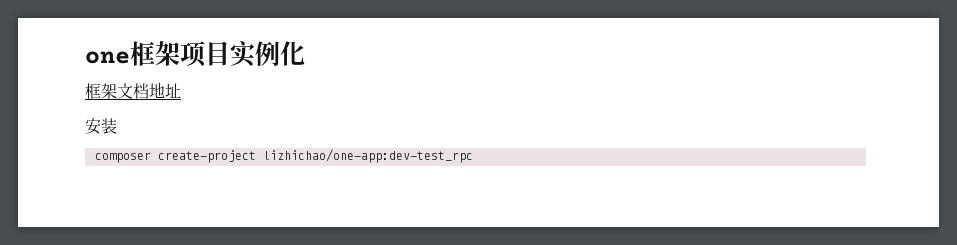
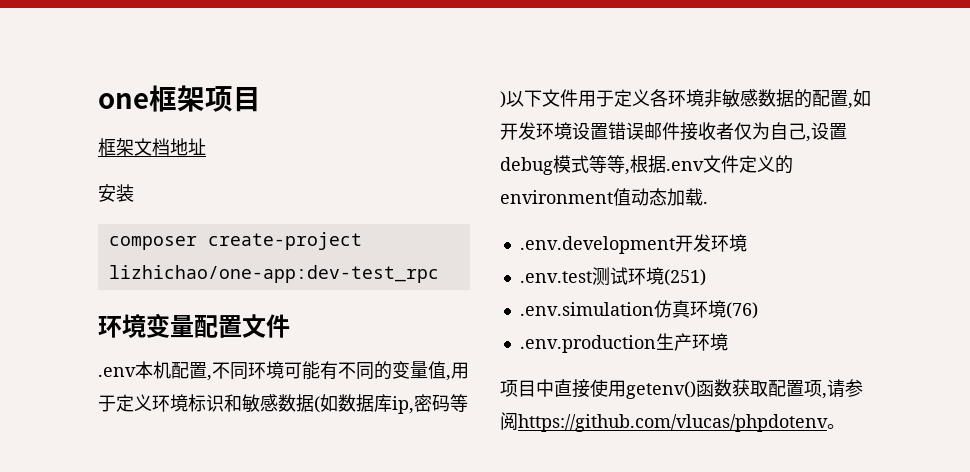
[230,41,305,67] 实例化 -> (261, 99) none
(473, 156) none -> [98,313,290,338] [98,361,469,381] [98,394,468,414] [500,89,871,109] [500,122,847,142] [500,155,793,175] [500,188,708,206] [519,234,747,254] [519,267,706,286] [519,300,758,319] [519,333,728,353] [500,379,863,399] [500,412,845,432] // 环境变量配置文件 // .env本机配置,不同环境可能有不同的变量值,用于定义环境标识和敏感数据(如数据库ip,密码等)以下文件用于定义各环境非敏感数据的配置,如开发环境设置错误邮件接收者仅为自己,设置debug模式等等,根据.env文件定义的environment值动态加载. // .env.development开发环境 // .env.test测试环境(251) // .env.simulation仿真环境(76) // .env.production生产环境 // 项目中直接使用getenv()函数获取配置项,请参阅https://github.com/vlucas/phpdotenv。

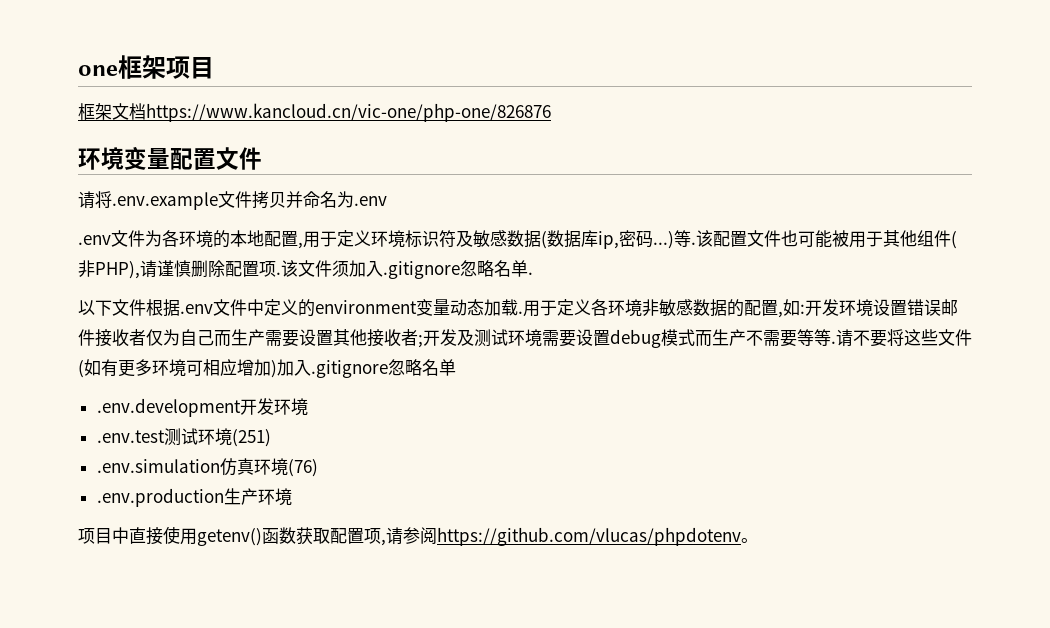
[170,138,206,156] [98,184,134,202] [108,232,362,250] [108,265,439,283] 地址 // 安装 // composer create-project lizhichao/one-app:dev-test_rpc -> [146,103,551,122] https://www.kancloud.cn/vic-one/php-one/826876
[98,361,446,381] .env本机配置,不同环境可能有不同的变量值 -> [78,191,387,210] [78,230,298,248] 请将.env.example文件拷贝并命名为.env // .env文件为各环境的本地配置
[224,394,242,412] 和 -> [439,230,473,248] 符及
[320,394,338,412] 如 -> (547, 240) none
[450,394,468,412] [500,89,578,108] 等)以下文件 -> [653,230,957,249] [78,260,533,279] [78,299,523,317] ...)等.该配置文件也可能被用于其他组件(非PHP),请谨慎删除配置项.该文件须加入.gitignore忽略名单. // 以下文件根据.env文件中定义的environment变量动态加载.
(871, 98) none -> [800,304,805,314] :
[806,122,847,142] [500,155,793,175] [500,188,708,206] ,设置debug模式等等,根据.env文件定义的environment值动态加载. -> [214,329,972,348] [78,359,456,378] 而生产需要设置其他接收者;开发及测试环境需要设置debug模式而生产不需要等等.请不要将这些文件(如有更多环境可相应增加)加入.gitignore忽略名单

